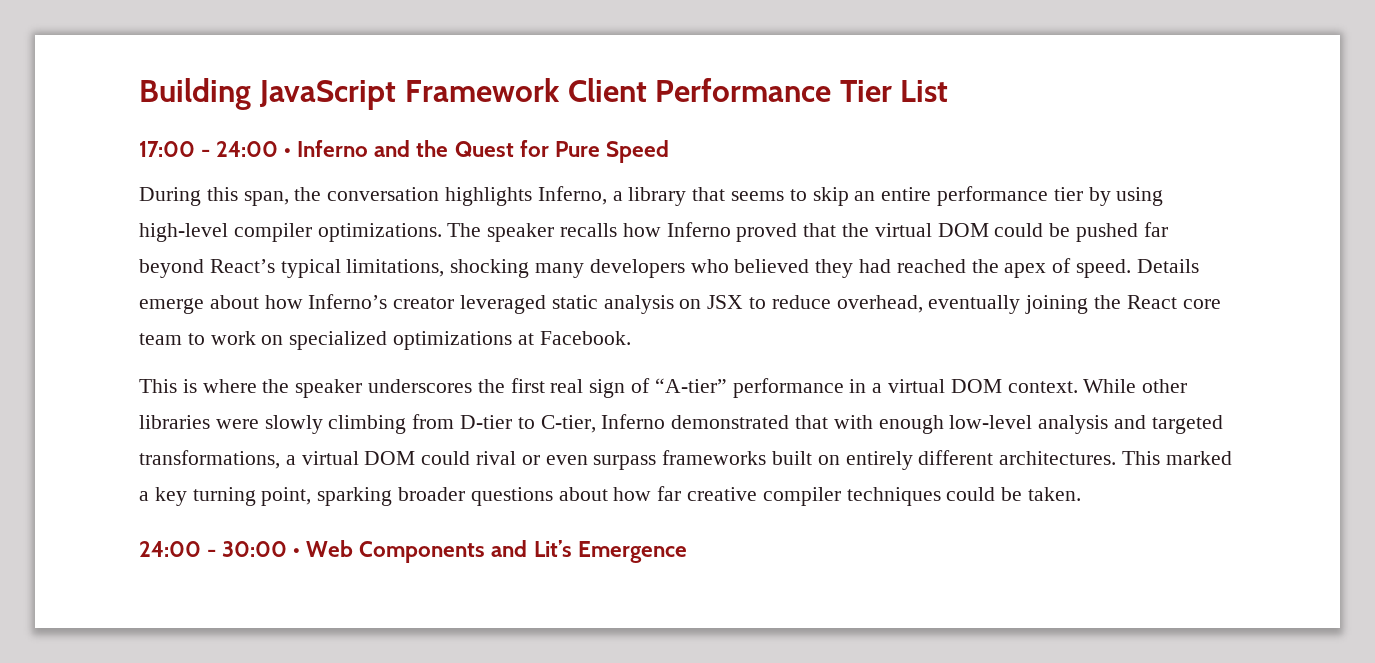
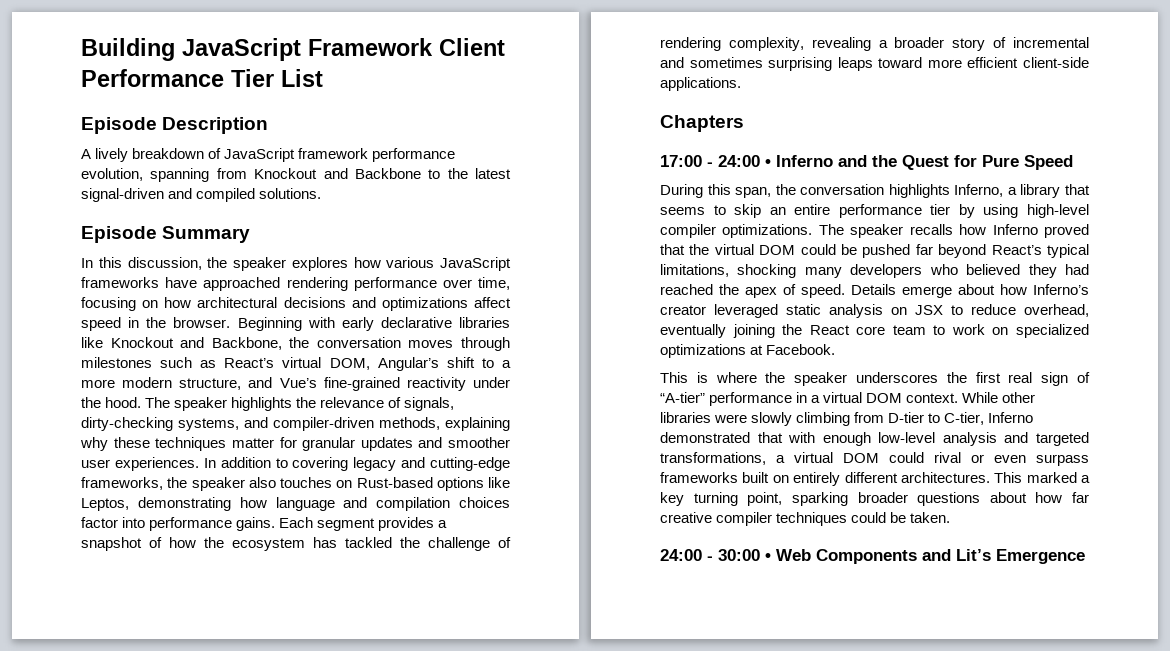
(949, 91) none -> [81,117,269,134] [81,148,456,162] [81,168,511,182] [81,188,322,202] [81,226,251,243] [81,257,511,271] [81,277,511,291] [81,297,512,311] [81,317,510,331] [81,337,510,351] [81,357,511,371] [81,377,510,391] [81,397,455,411] [81,417,510,431] [80,437,510,451] [81,457,510,471] [81,477,510,491] [81,497,510,511] [81,517,448,531] [81,537,511,551] [660,37,1089,51] [660,57,1089,71] [660,77,741,91] [660,115,744,132] // Episode Description // A lively breakdown of JavaScript framework performance evolution, spanning from Knockout and Backbone to the latest signal-driven and compiled solutions. // Episode Summary // In this discussion, the speaker explores how various JavaScript frameworks have approached rendering performance over time, focusing on how architectural decisions and optimizations affect speed in the browser. Beginning with early declarative libraries like Knockout and Backbone, the conversation moves through milestones such as React’s virtual DOM, Angular’s shift to a more modern structure, and Vue’s fine-grained reactivity under the hood. The speaker highlights the relevance of signals, dirty-checking systems, and compiler-driven methods, explaining why these techniques matter for granular updates and smoother user experiences. In addition to covering legacy and cutting-edge frameworks, the speaker also touches on Rust-based options like Leptos, demonstrating how language and compilation choices factor into performance gains. Each segment provides a snapshot of how the ecosystem has tackled the challenge of rendering complexity, revealing a broader story of incremental and sometimes surprising leaps toward more efficient client-side applications. // Chapters

